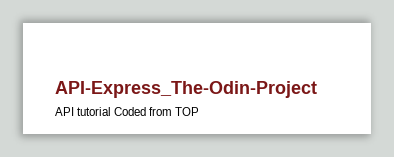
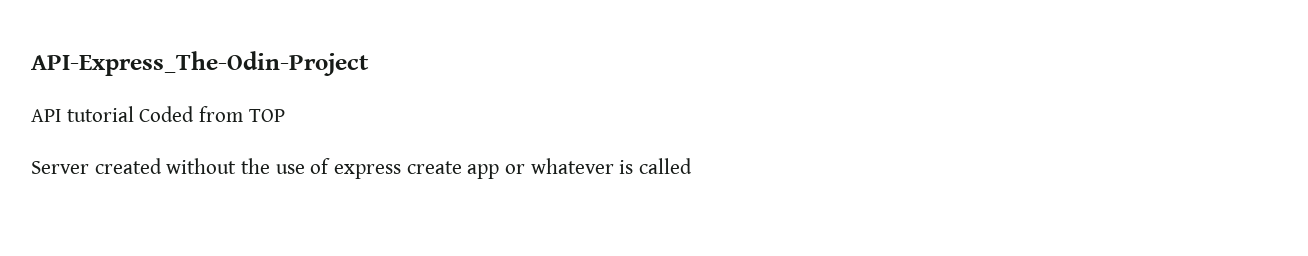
(200, 111) none -> [31,158,693,179] // Server created without the use of express create app or whatever is called

